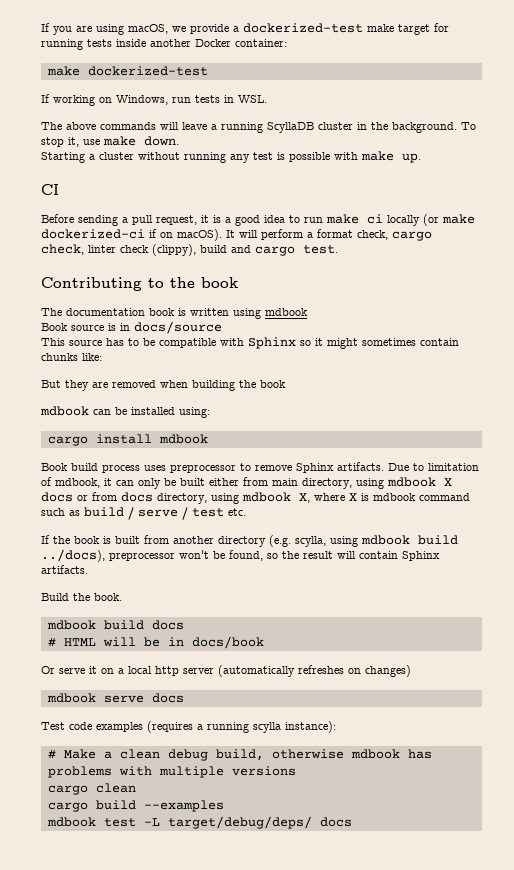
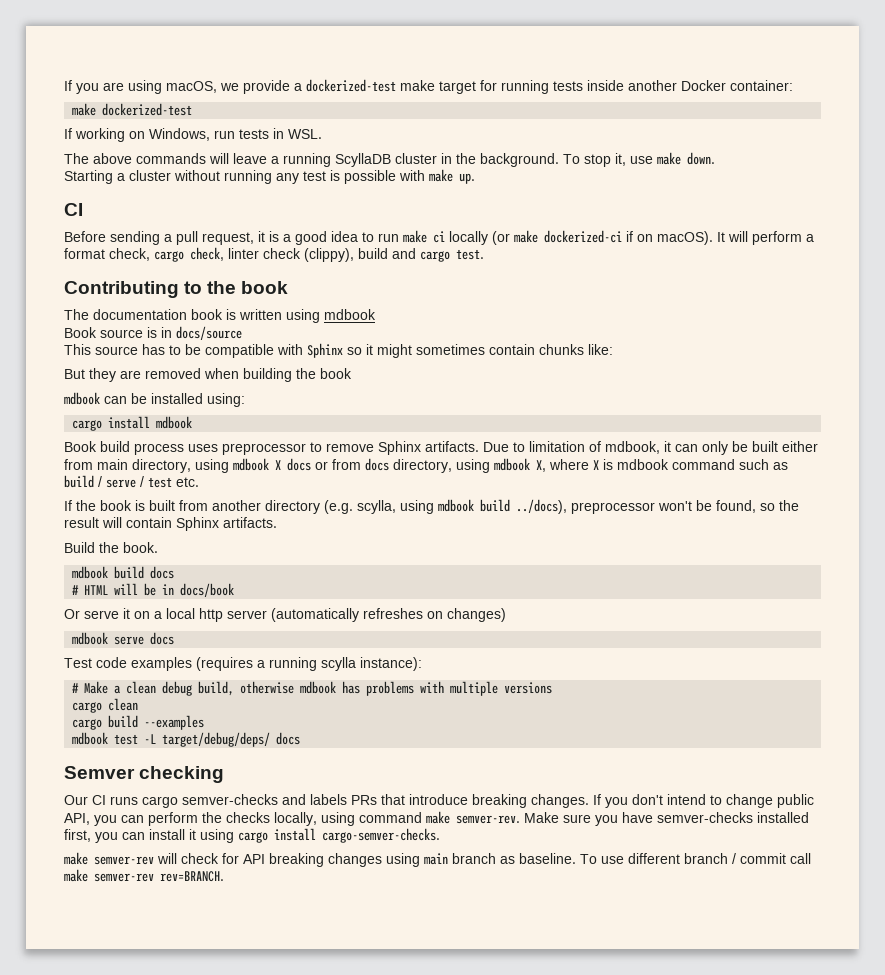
(352, 822) none -> [64,766,225,783] [64,794,814,808] [64,811,809,826] [64,828,440,843] [64,852,811,867] [64,869,224,882] // Semver checking // Our CI runs cargo semver-checks and labels PRs that introduce breaking changes. If you don't intend to change public API, you can perform the checks locally, using command make semver-rev. Make sure you have semver-checks installed first, you can install it using cargo install cargo-semver-checks. // make semver-rev will check for API breaking changes using main branch as baseline. To use different branch / commit call make semver-rev rev=BRANCH.

